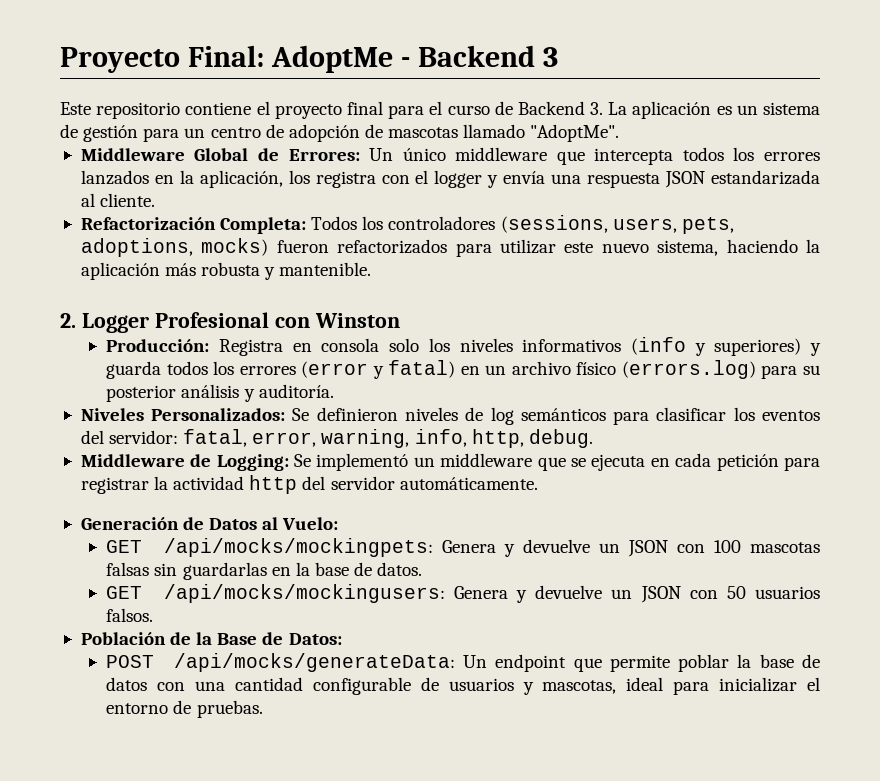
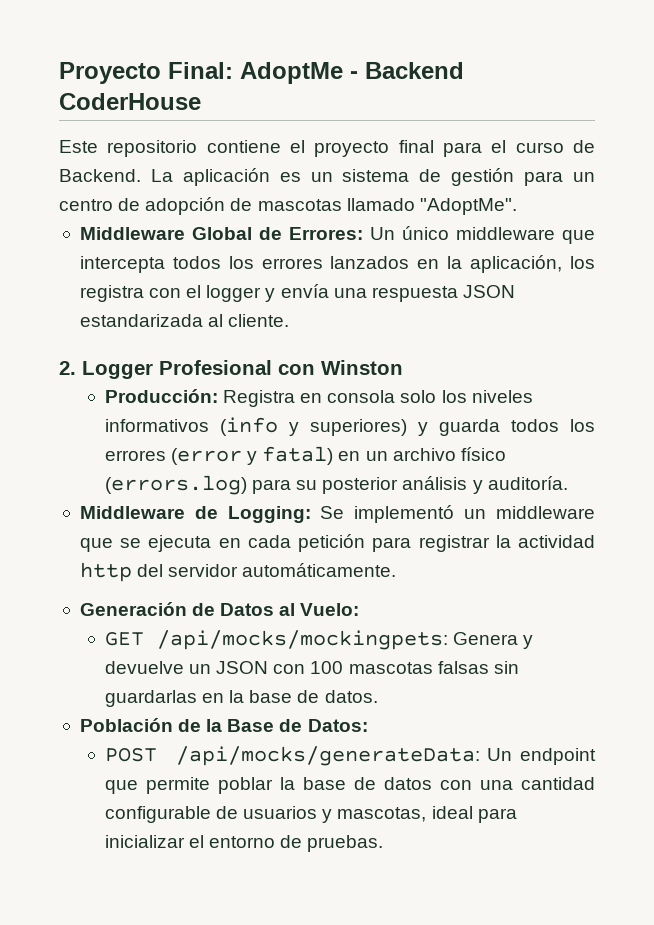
[542,47,558,67] 3 -> [59,93,201,110] CoderHouse
[517,101,604,115] Backend 3. -> [59,169,141,182] Backend.
[80,215,734,234] [80,238,820,257] [80,262,372,280] // Refactorización Completa: Todos los controladores (sessions, users, pets, adoptions, mocks) fueron refactorizados para utilizar este nuevo sistema, haciendo la aplicación más robusta y mantenible. -> (290, 320) none
[80,407,820,425] [80,429,593,448] // Niveles Personalizados: Se definieron niveles de log semánticos para clasificar los eventos del servidor: fatal, error, warning, info, http, debug. -> (568, 483) none
[106,584,820,603] [106,608,154,622] // GET /api/mocks/mockingusers: Genera y devuelve un JSON con 50 usuarios falsos. -> (378, 696) none

